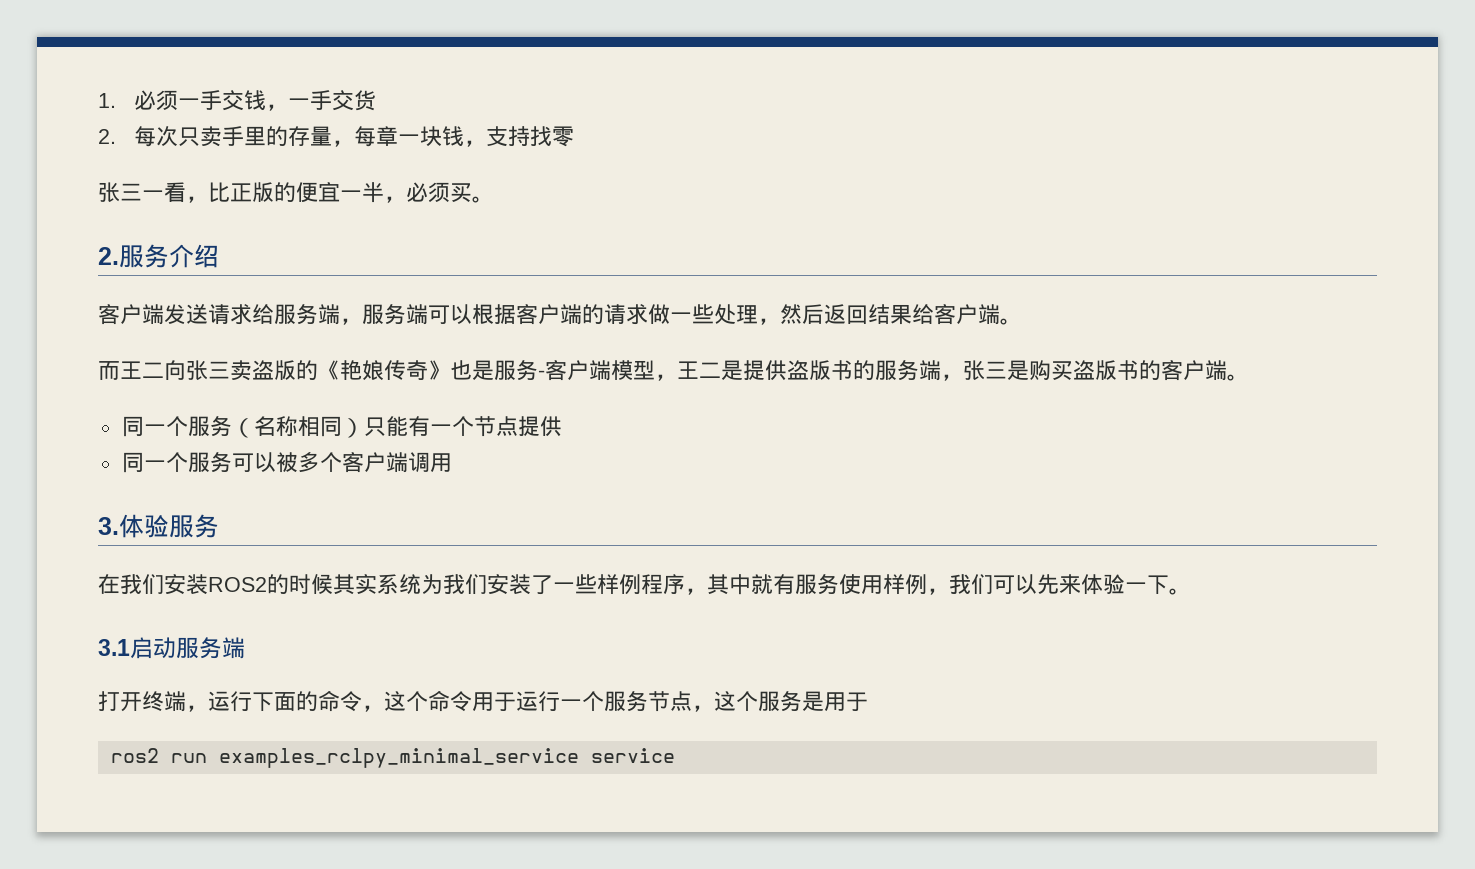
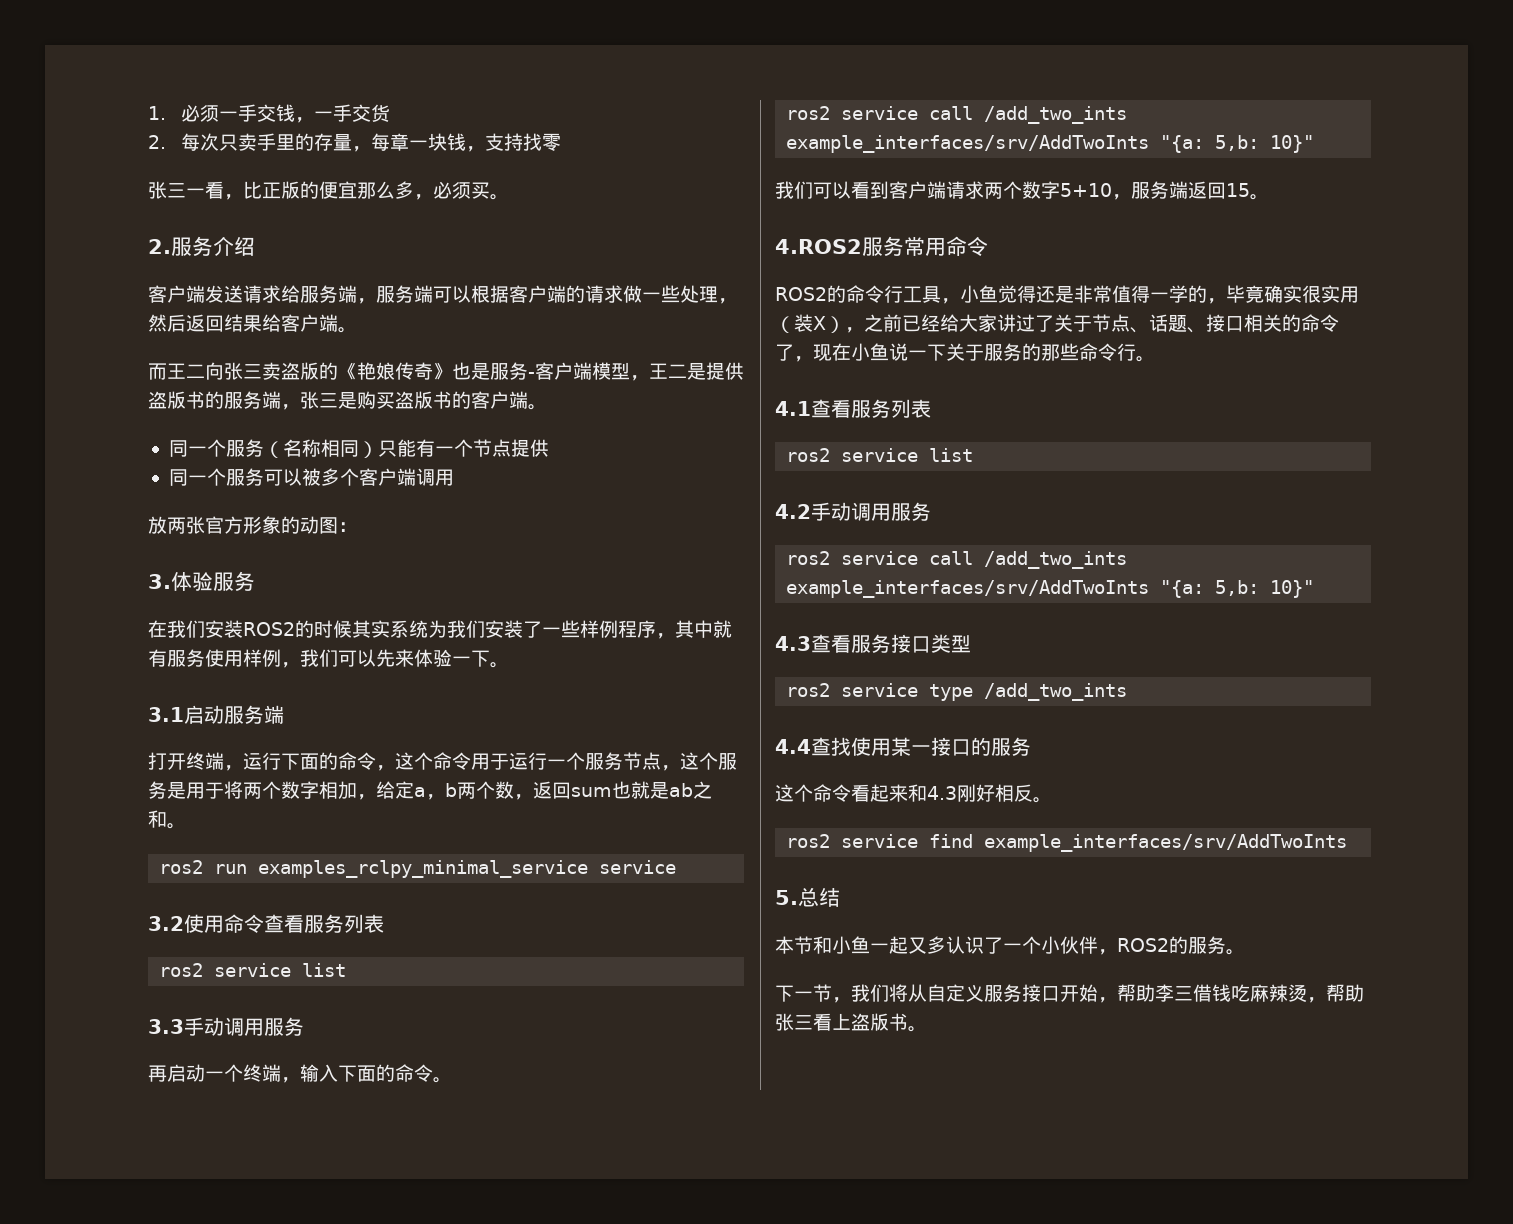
[340,182,384,203] 一半 -> [357,181,414,199] 那么多
(452, 462) none -> [148,516,357,534] // 放两张官方形象的动图：
[110,748,675,768] // ros2 run examples_rclpy_minimal_service service -> [224,781,712,800] [148,810,186,829] [159,860,677,878] [148,914,384,933] [159,963,347,977] [148,1017,304,1036] [148,1064,452,1083] [786,106,1128,124] [786,135,1315,153] [775,181,1269,200] [775,236,988,257] [775,285,1359,304] [775,314,1339,333] [775,343,1155,362] [775,399,931,418] [786,448,974,462] [775,502,931,521] [786,551,1128,569] [786,580,1315,598] [775,634,971,653] [786,683,1128,701] [775,737,1031,756] [775,784,1052,803] [786,834,1348,852] [775,887,840,907] [775,936,1245,955] [775,984,1364,1003] [775,1013,927,1032] 将两个数字相加，给定a，b两个数，返回sum也就是ab之和。 // ros2 run examples_rclpy_minimal_service service // 3.2使用命令查看服务列表 // ros2 service list // 3.3手动调用服务 // 再启动一个终端，输入下面的命令。 // ros2 service call /add_two_ints example_interfaces/srv/AddTwoInts "{a: 5,b: 10}" // 我们可以看到客户端请求两个数字5+10，服务端返回15。 // 4.ROS2服务常用命令 // ROS2的命令行工具，小鱼觉得还是非常值得一学的，毕竟确实很实用（装X），之前已经给大家讲过了关于节点、话题、接口相关的命令了，现在小鱼说一下关于服务的那些命令行。 // 4.1查看服务列表 // ros2 service list // 4.2手动调用服务 // ros2 service call /add_two_ints example_interfaces/srv/AddTwoInts "{a: 5,b: 10}" // 4.3查看服务接口类型 // ros2 service type /add_two_ints // 4.4查找使用某一接口的服务 // 这个命令看起来和4.3刚好相反。 // ros2 service find example_interfaces/srv/AddTwoInts // 5.总结 // 本节和小鱼一起又多认识了一个小伙伴，ROS2的服务。 // 下一节，我们将从自定义服务接口开始，帮助李三借钱吃麻辣烫，帮助张三看上盗版书。

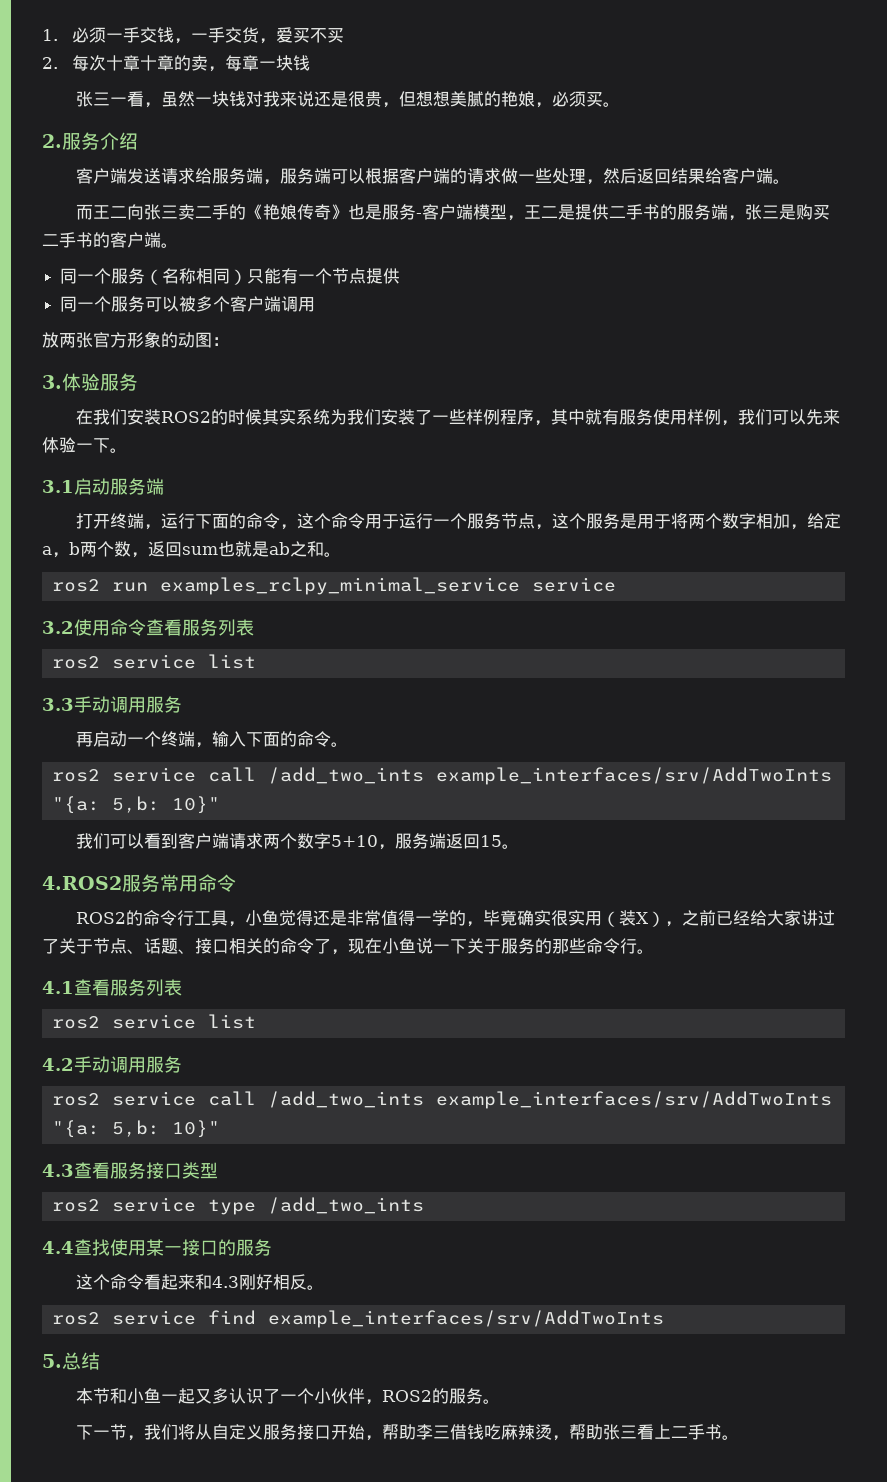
(390, 113) none -> [259,27,345,44] ，爱买不买
[218,133,352,151] 只卖手里的存量 -> [106,55,209,71] 十章十章的卖
[465,133,561,152] ，支持找零 -> (311, 63) none
[243,181,414,199] 比正版的便宜那么多 -> [161,91,536,108] 虽然一块钱对我来说还是很贵，但想想美腻的艳娘
[281,362,319,380] 盗版 -> [195,204,230,220] 二手
[148,391,186,409] 盗版 -> [609,204,644,220] 二手
[395,391,433,409] 盗版 -> [42,232,76,248] 二手
[851,1013,889,1031] 盗版 -> [671,1424,706,1440] 二手

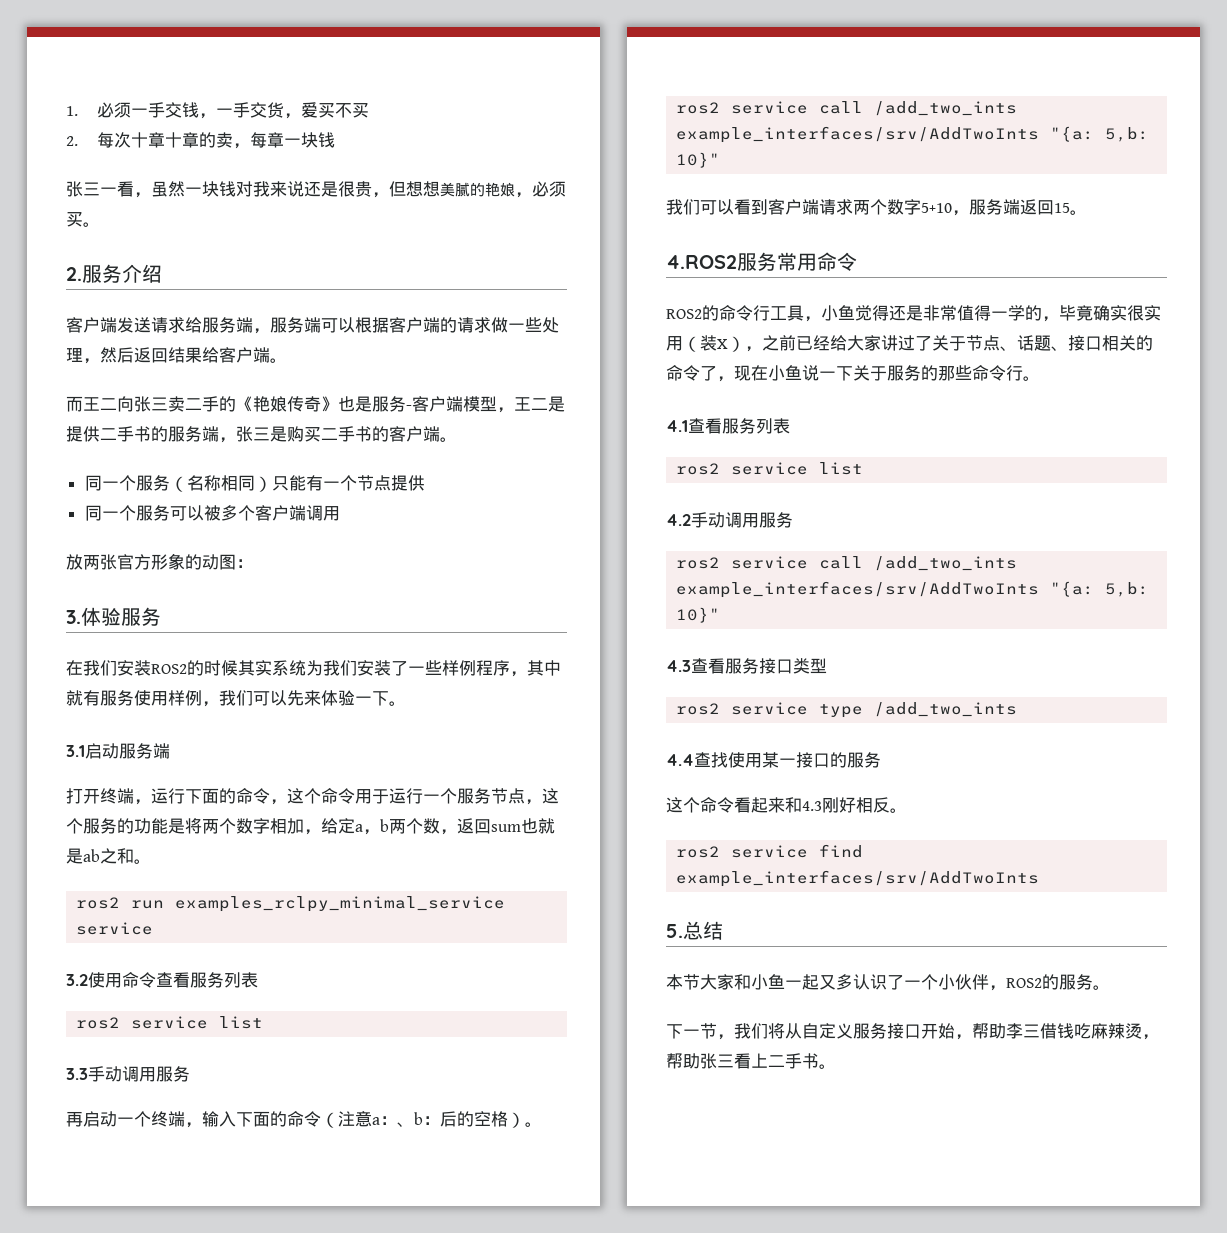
[620,513,672,529] 是用于 -> [117,818,185,834] 的功能是
(332, 739) none -> [321,1111,525,1128] （注意a：、b：后的空格）
(111, 1396) none -> [700,974,734,990] 大家

